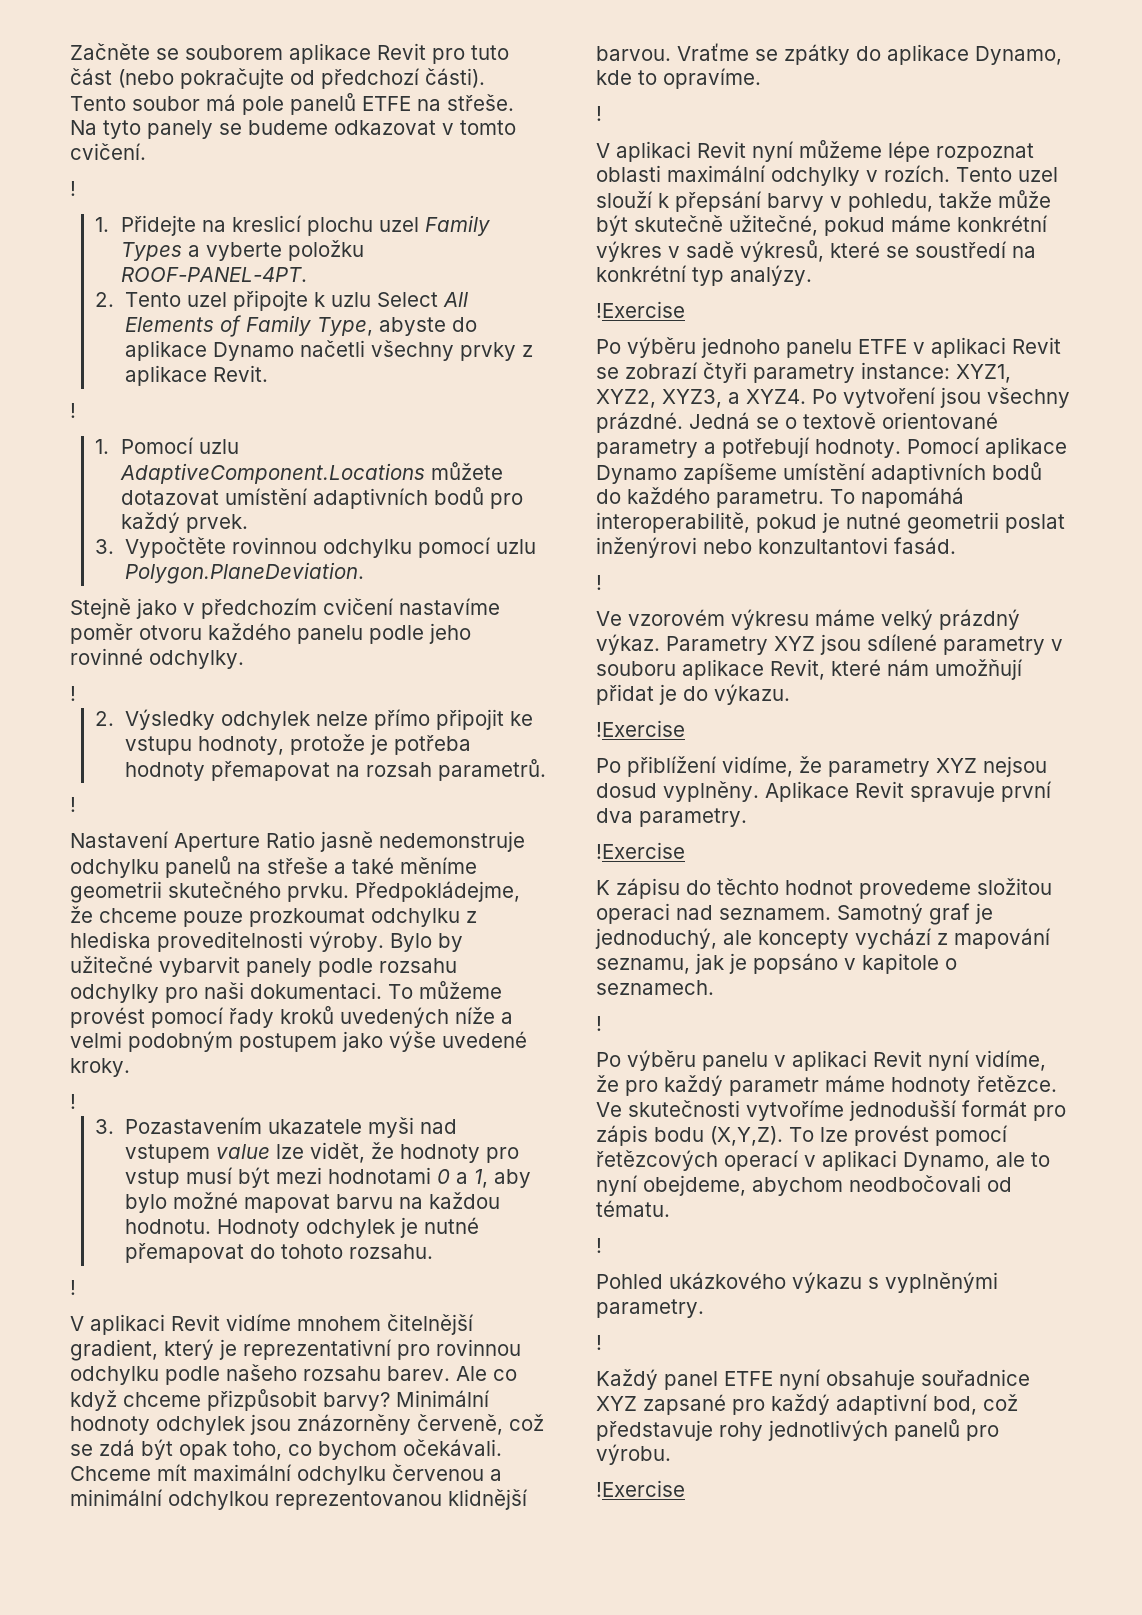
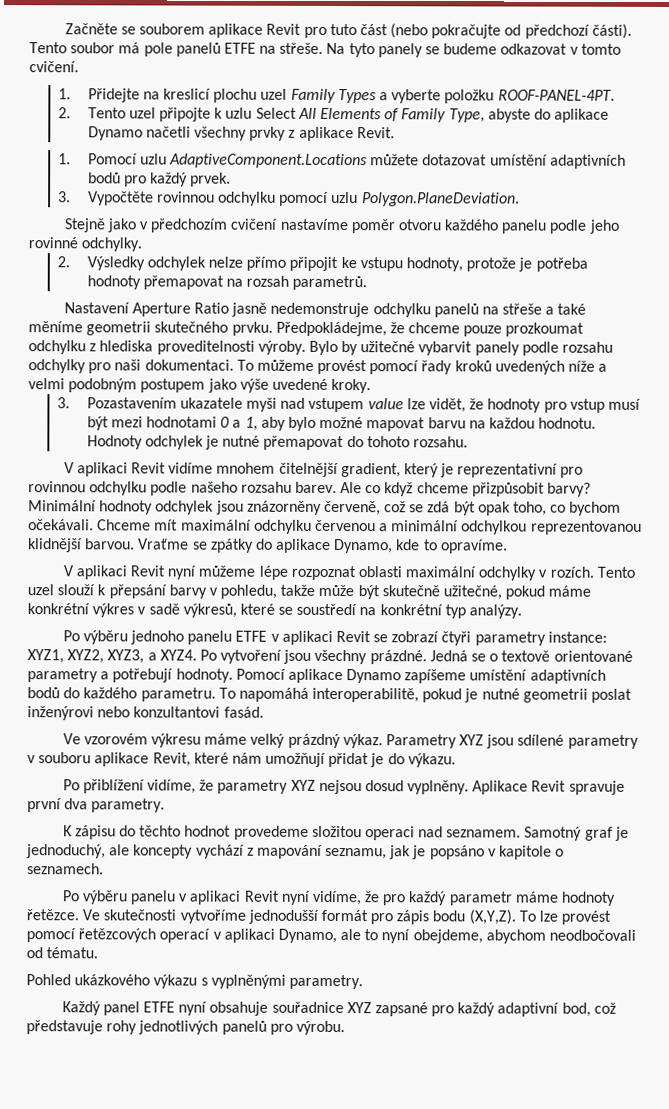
[70,181,76,196] // ! -> (79, 67) none
[70,403,76,418] // ! -> (395, 133) none
[70,686,76,701] // ! -> (143, 244) none
[70,797,76,812] // ! -> (368, 283) none
[70,1094,76,1109] // ! -> (372, 386) none
[70,1280,76,1295] // ! -> (469, 442) none
[596,106,602,121] // ! -> (508, 546) none
[596,301,685,318] // !Exercise -> (523, 611) none
[596,575,602,590] // ! -> (264, 712) none
[596,720,685,737] // !Exercise -> (456, 760) none
[596,842,685,859] // !Exercise -> (166, 805) none
[596,1016,602,1031] // ! -> (104, 869) none
[596,1238,602,1253] // ! -> (99, 953) none
[596,1335,602,1350] // ! -> (363, 982) none
[596,1480,685,1497] // !Exercise -> (345, 1028) none

